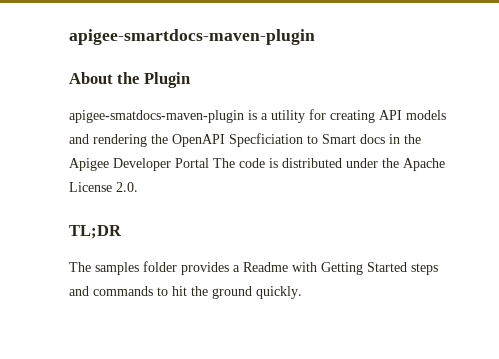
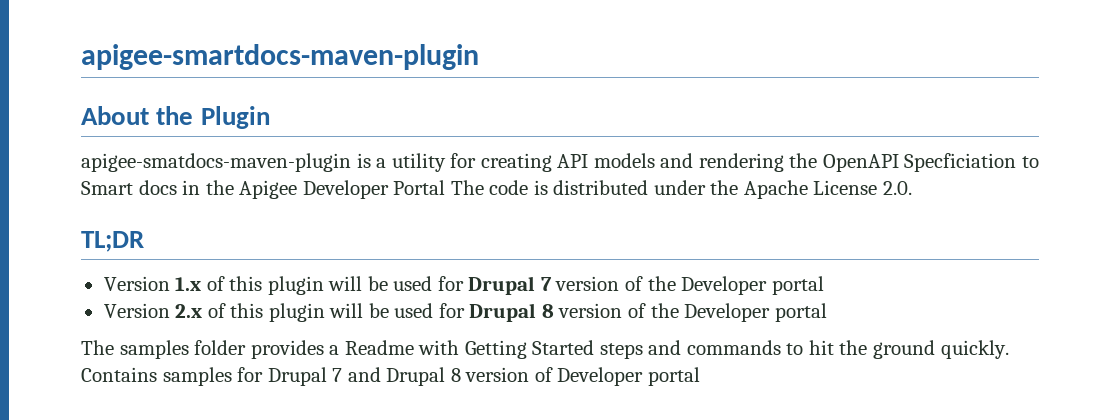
(122, 232) none -> [103,276,824,295] [103,303,827,322] // Version 1.x of this plugin will be used for Drupal 7 version of the Developer portal // Version 2.x of this plugin will be used for Drupal 8 version of the Developer portal
(302, 292) none -> [81,367,700,386] Contains samples for Drupal 7 and Drupal 8 version of Developer portal

